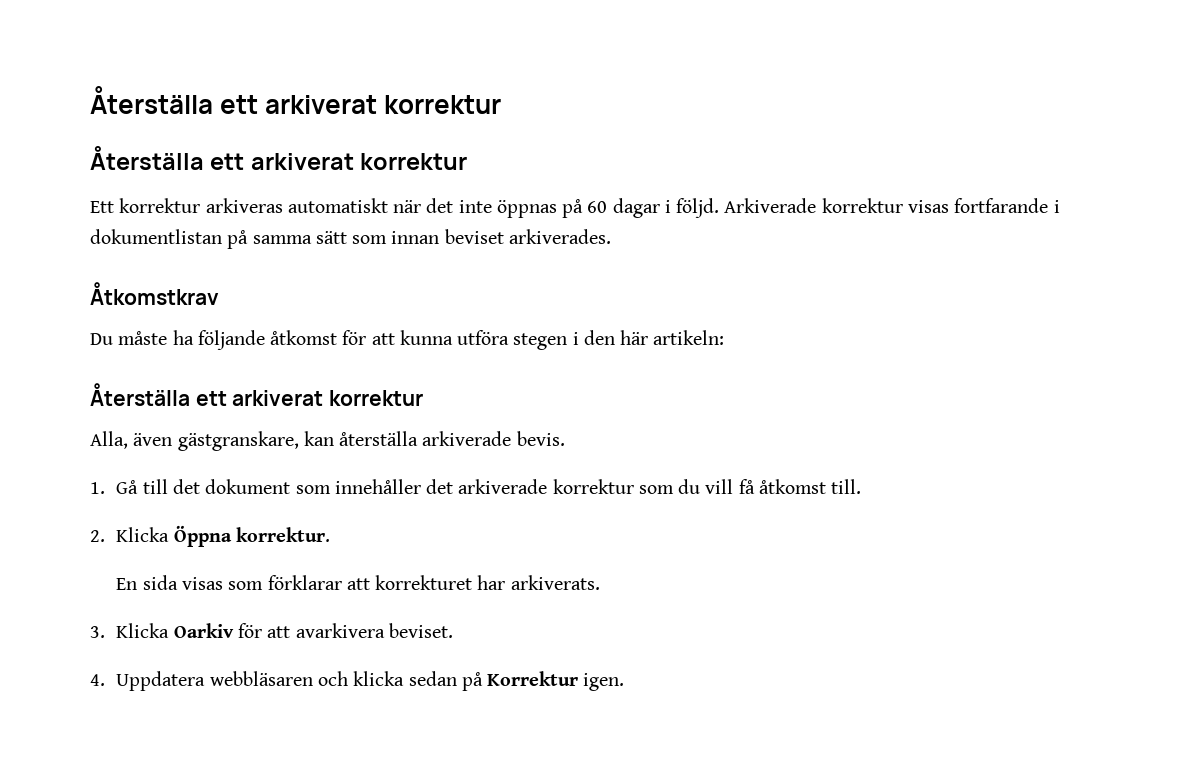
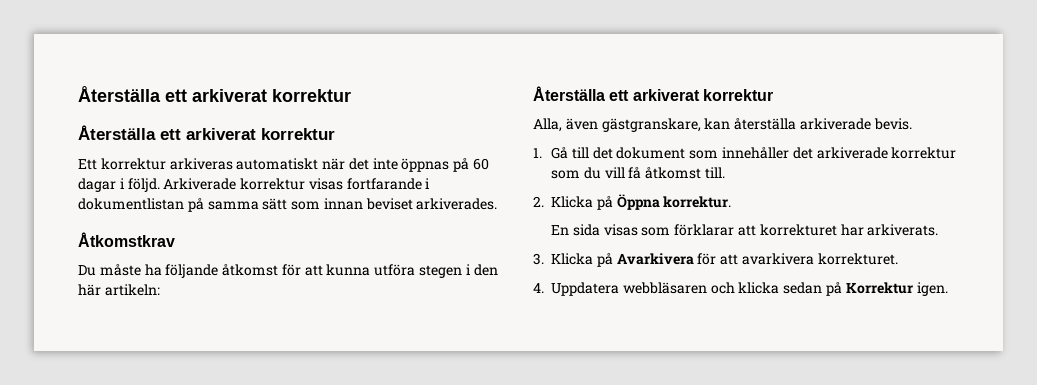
(170, 534) none -> [596,196,613,210] på
[173,623,234,638] Oarkiv -> [596,253,694,267] på Avarkivera
[388,623,453,638] beviset. -> [817,253,898,265] korrekturet.

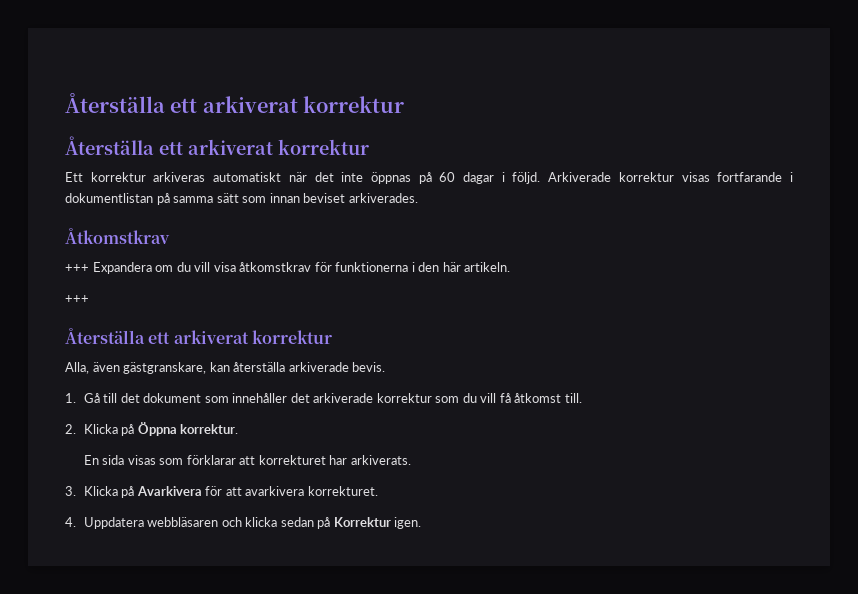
[78,264,463,278] Du måste ha följande åtkomst för att kunna utföra stegen -> [65,262,409,274] +++ Expandera om du vill visa åtkomstkrav för funktionerna
[104,284,160,296] artikeln: -> [464,262,511,272] [65,295,89,303] artikeln. // +++

